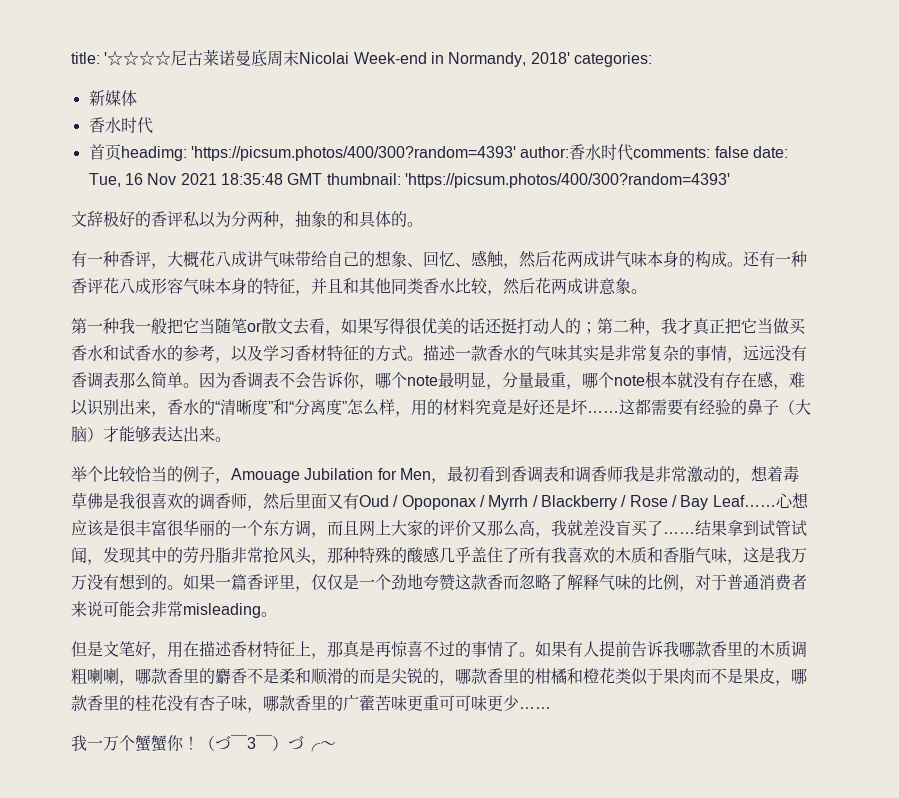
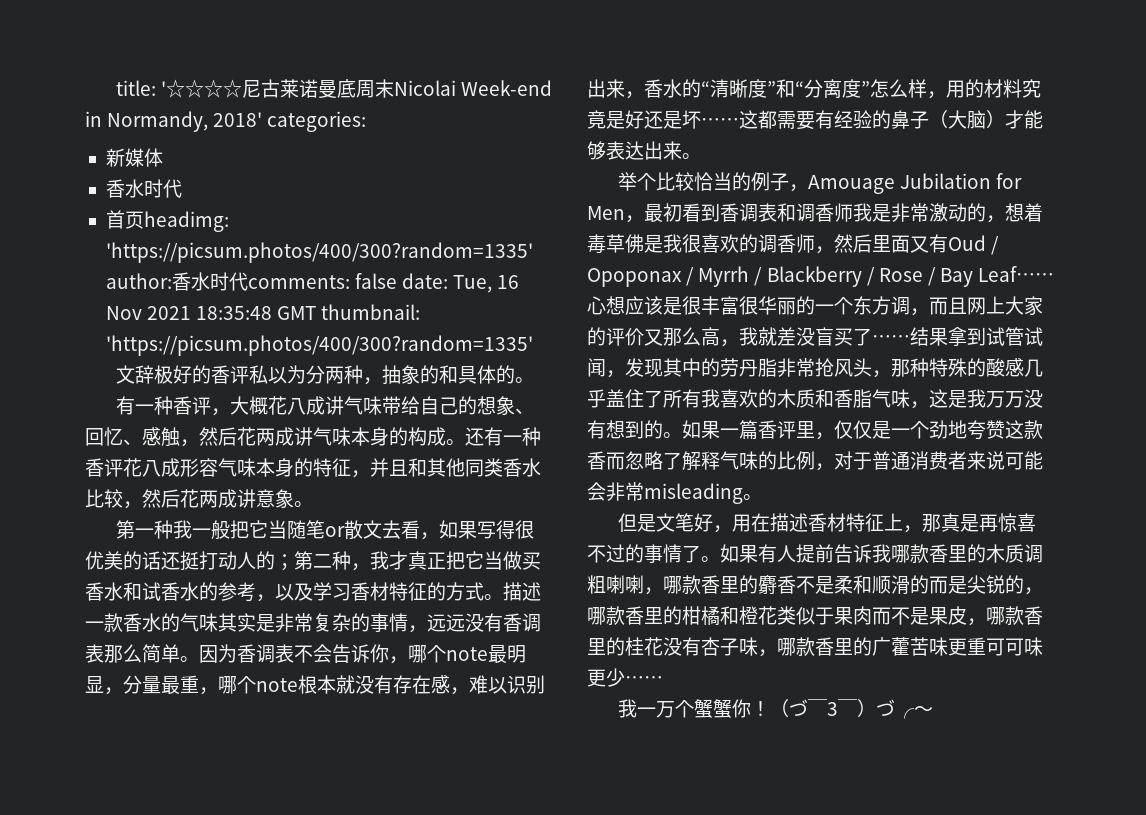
[190,146,516,161] 'https://picsum.photos/400/300?random=4393' -> [105,242,533,263] 'https://picsum.photos/400/300?random=1335'
[404,173,730,188] 'https://picsum.photos/400/300?random=4393' -> [105,335,533,356] 'https://picsum.photos/400/300?random=1335'

